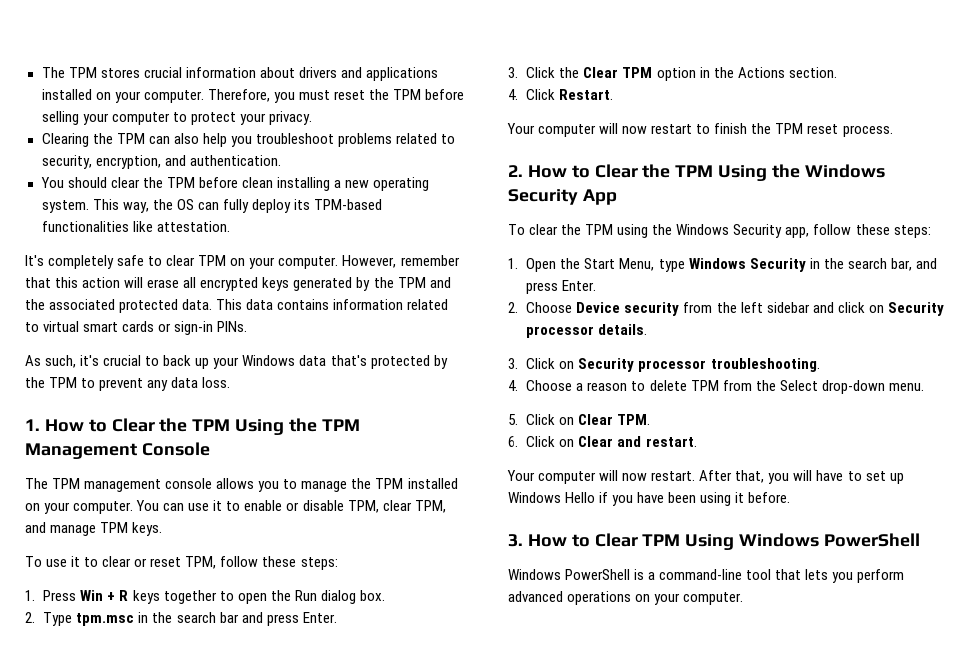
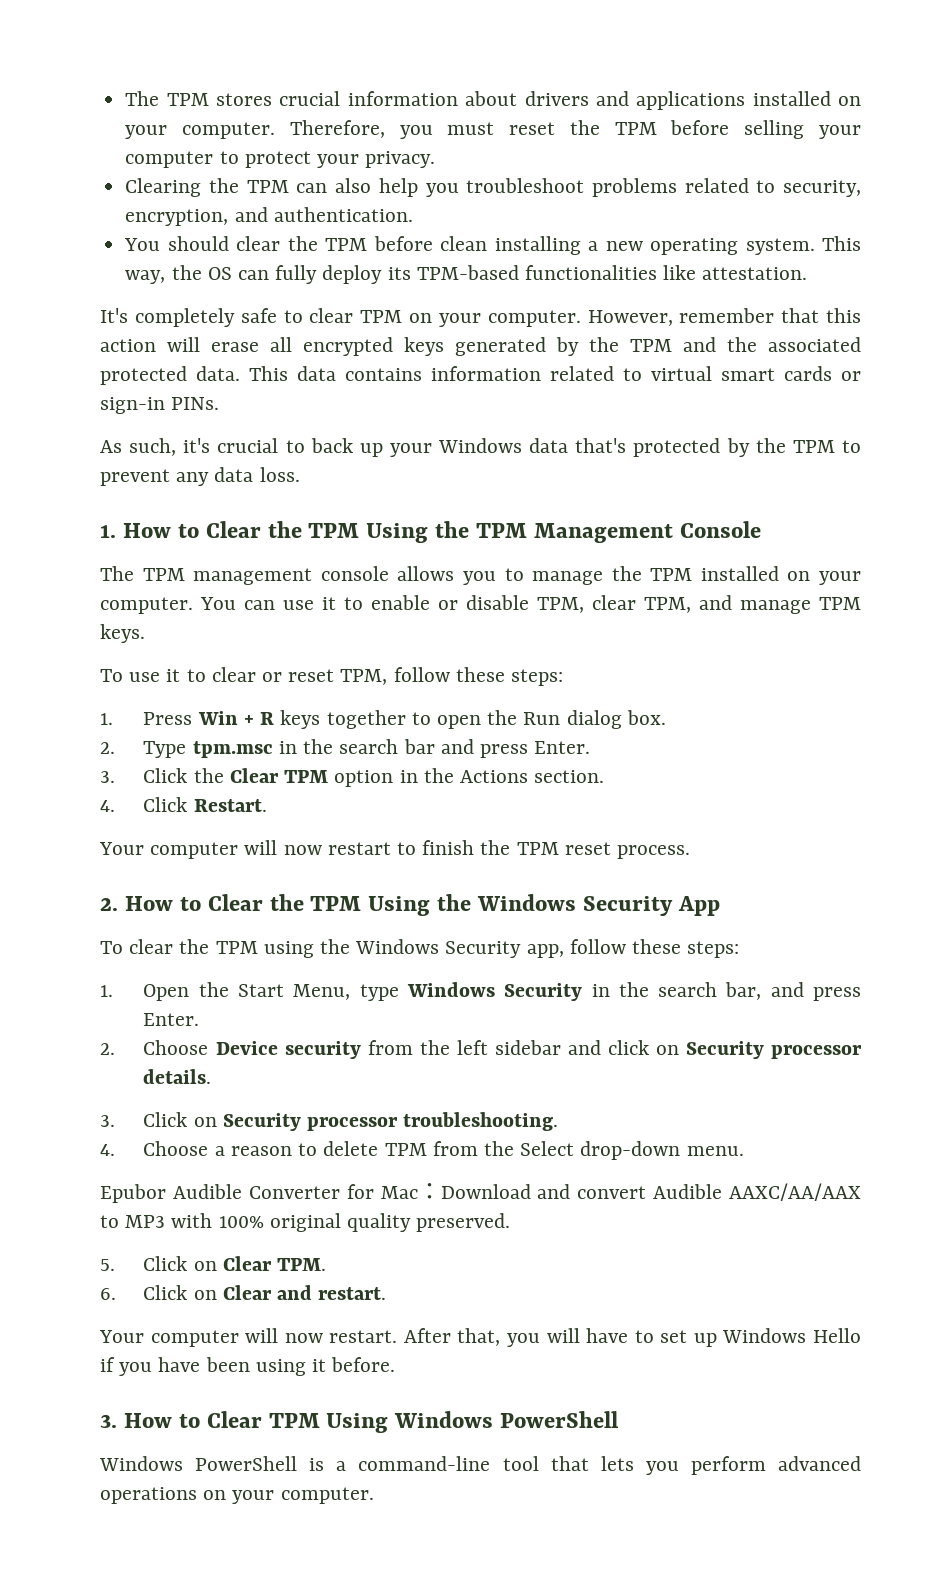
(924, 387) none -> [100,1183,861,1203] [100,1213,511,1232] // Epubor Audible Converter for Mac：Download and convert Audible AAXC/AA/AAX to MP3 with 100% original quality preserved.

